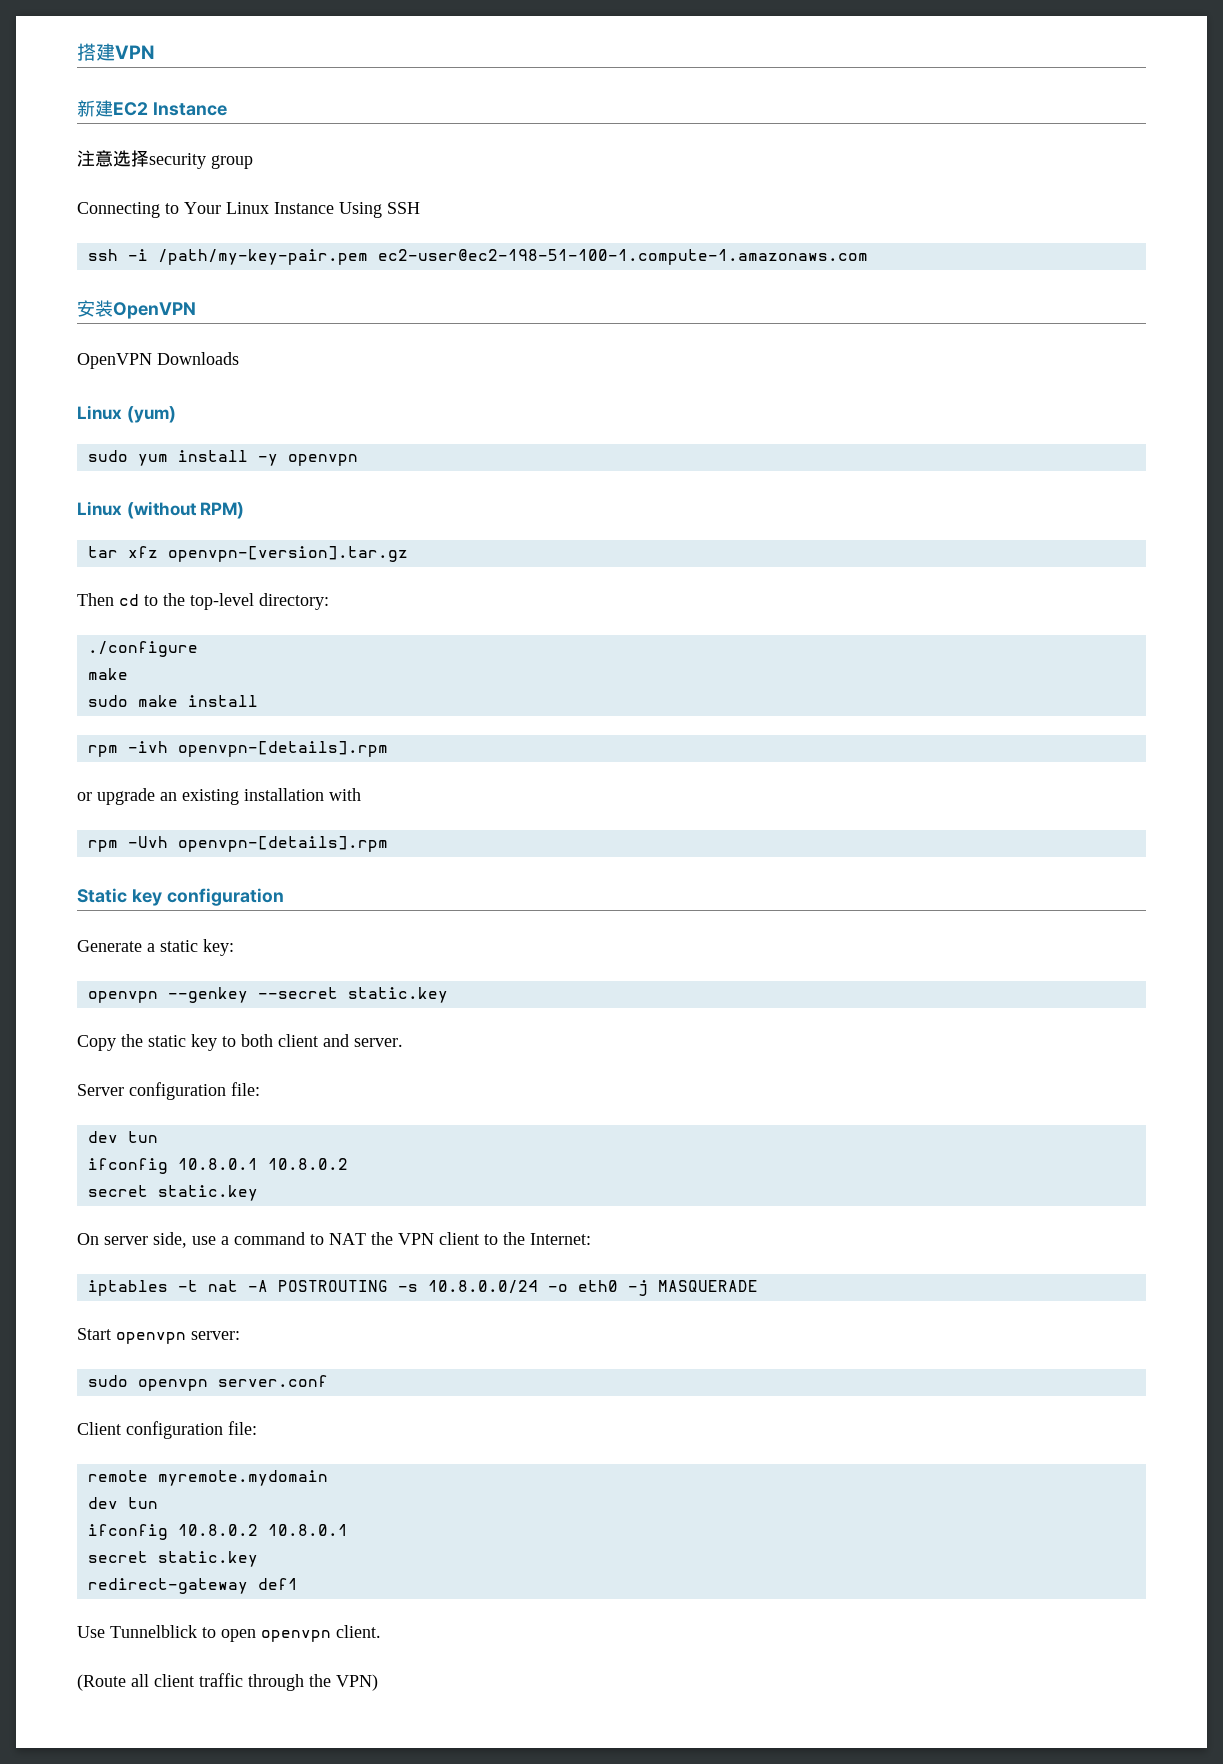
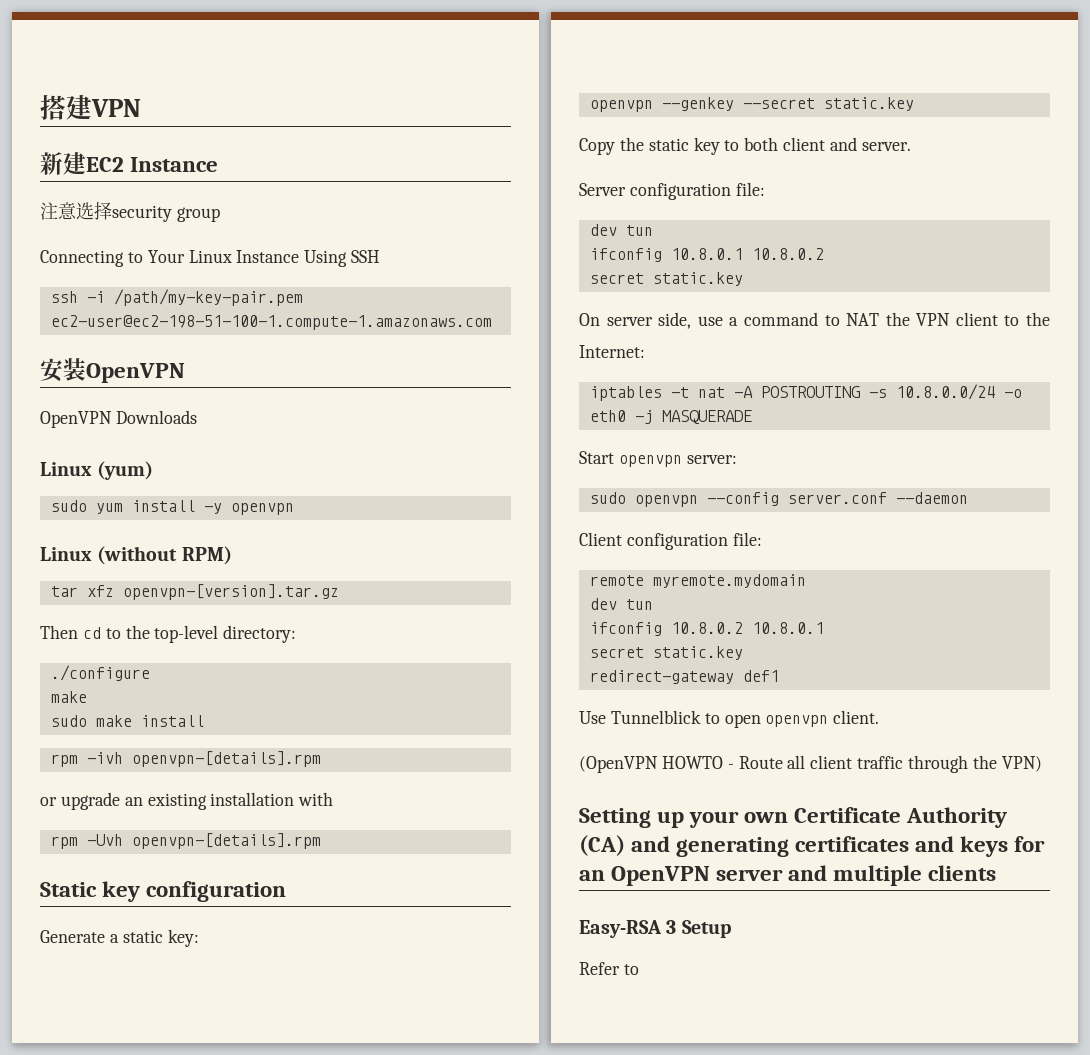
(208, 1385) none -> [706,492,779,506] --config
(328, 1381) none -> [895,492,968,504] --daemon
[77,1674,126,1691] (Route -> [579,756,783,773] (OpenVPN HOWTO - Route
(378, 1682) none -> [579,807,1008,828] [579,835,1046,857] [579,865,997,886] [579,920,731,938] [579,962,639,975] // Setting up your own Certificate Authority (CA) and generating certificates and keys for an OpenVPN server and multiple clients // Easy-RSA 3 Setup // Refer to

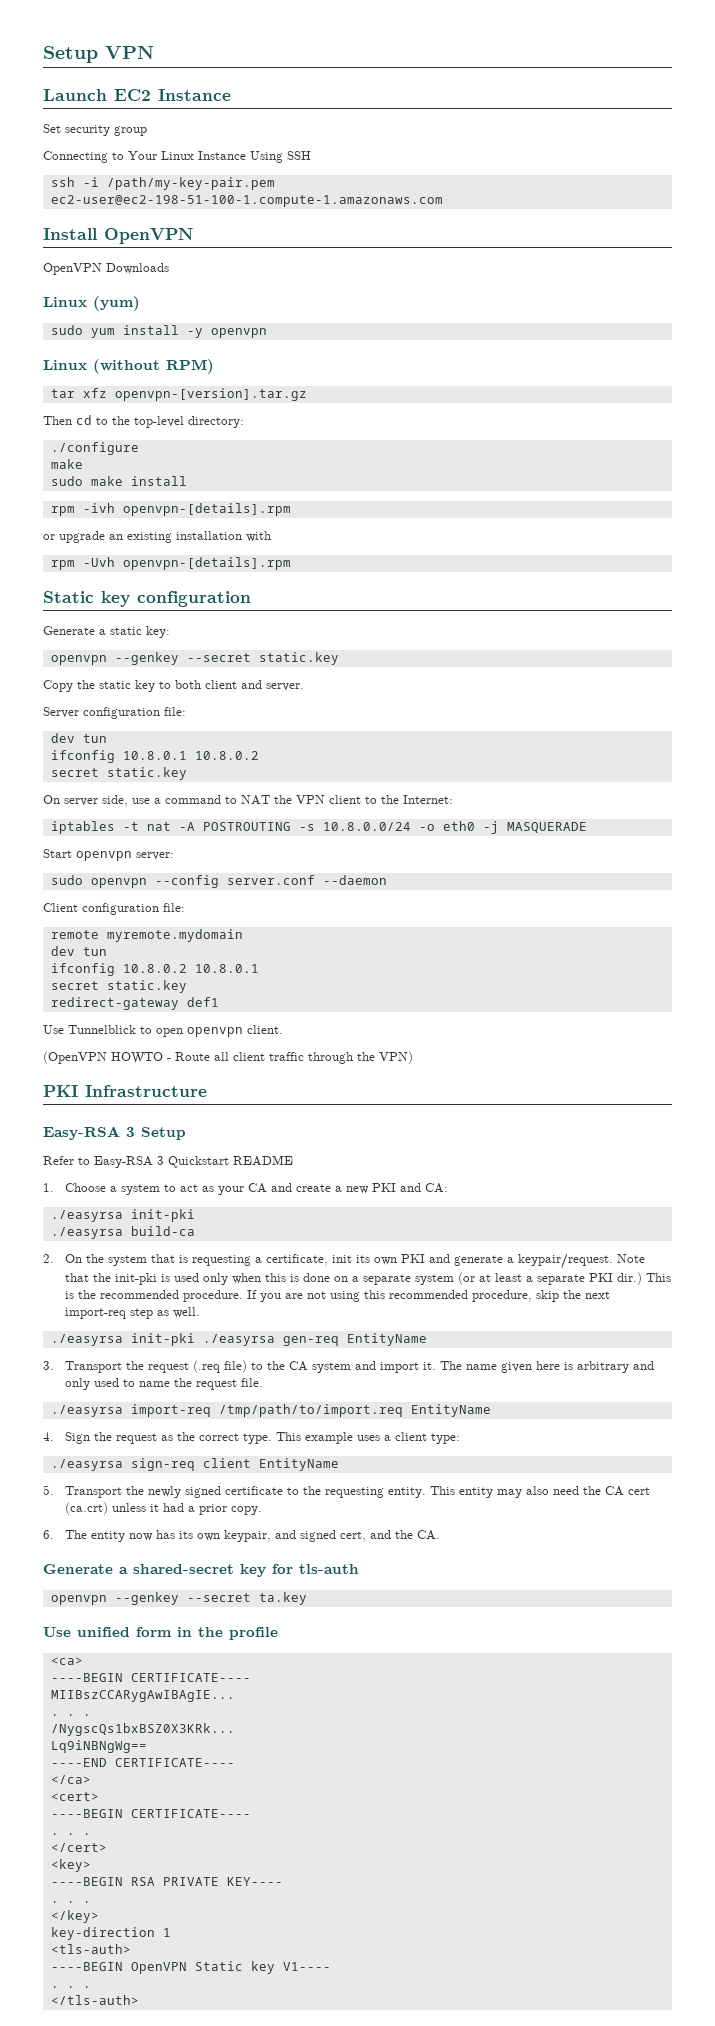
[40,94,92,120] 搭建 -> [43,46,98,63] Setup
[40,152,86,175] 新建 -> [43,89,107,101] Launch
[40,201,112,220] 注意选择 -> [43,124,61,133] Set
[40,358,86,382] 安装 -> [43,228,97,240] Install
[579,807,1008,828] [579,835,1046,857] [579,865,997,886] Setting up your own Certificate Authority (CA) and generating certificates and keys for an OpenVPN server and multiple clients -> [43,1085,207,1097] PKI Infrastructure
(639, 969) none -> [94,1155,293,1168] [43,1183,449,1195] [50,1209,195,1222] [50,1226,195,1239] [43,1253,646,1269] [65,1272,672,1285] [65,1290,611,1302] [65,1307,201,1319] [50,1333,427,1346] [43,1360,655,1373] [65,1378,264,1390] [50,1404,491,1417] [43,1432,461,1444] [50,1458,339,1471] [43,1485,651,1498] [65,1502,263,1515] [43,1530,441,1542] [43,1564,359,1577] [50,1592,307,1605] [43,1627,278,1640] [50,1657,83,1665] [50,1673,251,1682] [50,1690,235,1702] [50,1714,91,1716] [50,1723,235,1736] [50,1740,147,1753] [50,1758,235,1767] [50,1775,91,1784] [50,1792,99,1801] [50,1809,251,1818] [50,1833,91,1835] [50,1843,107,1852] [50,1859,91,1872] [50,1877,283,1886] [50,1901,91,1903] [50,1910,99,1923] [50,1927,171,1940] [50,1944,131,1954] [50,1961,331,1974] [50,1986,91,1988] [50,1995,139,2005] Easy-RSA 3 Quickstart README // 1. Choose a system to act as your CA and create a new PKI and CA: // ./easyrsa init-pki // ./easyrsa build-ca // 2. On the system that is requesting a certificate, init its own PKI and generate a keypair/request. Note that the init-pki is used only when this is done on a separate system (or at least a separate PKI dir.) This is the recommended procedure. If you are not using this recommended procedure, skip the next import-req step as well. // ./easyrsa init-pki ./easyrsa gen-req EntityName // 3. Transport the request (.req file) to the CA system and import it. The name given here is arbitrary and only used to name the request file. // ./easyrsa import-req /tmp/path/to/import.req EntityName // 4. Sign the request as the correct type. This example uses a client type: // ./easyrsa sign-req client EntityName // 5. Transport the newly signed certificate to the requesting entity. This entity may also need the CA cert (ca.crt) unless it had a prior copy. // 6. The entity now has its own keypair, and signed cert, and the CA. // Generate a shared-secret key for tls-auth // openvpn --genkey --secret ta.key // Use unified form in the profile // <ca> // ----BEGIN CERTIFICATE---- // MIIBszCCARygAwIBAgIE... // . . . // /NygscQs1bxBSZ0X3KRk... // Lq9iNBNgWg== // ----END CERTIFICATE---- // </ca> // <cert> // ----BEGIN CERTIFICATE---- // . . . // </cert> // <key> // ----BEGIN RSA PRIVATE KEY---- // . . . // </key> // key-direction 1 // <tls-auth> // ----BEGIN OpenVPN Static key V1---- // . . . // </tls-auth>

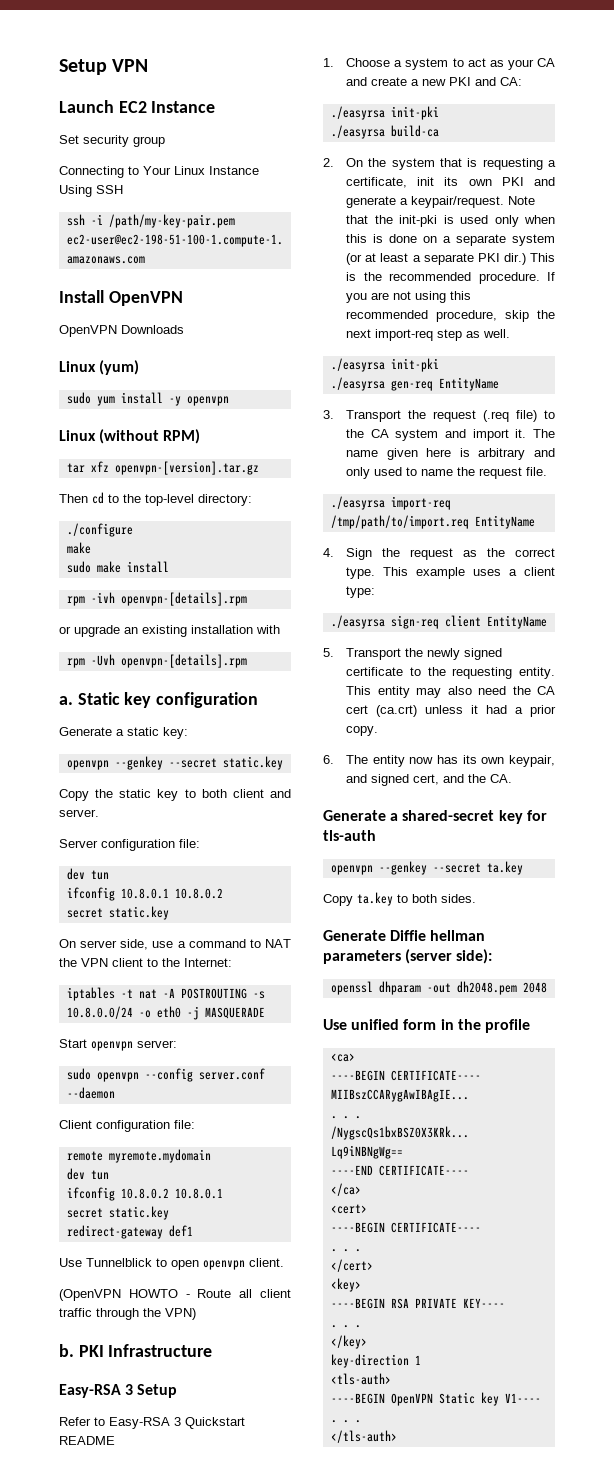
(291, 563) none -> [59,696,73,705] a.
(413, 1057) none -> [59,1344,74,1357] b.
(195, 1339) none -> (439, 365) //
(307, 1598) none -> [323,892,476,906] [323,930,486,941] [323,949,493,964] [330,981,547,995] // Copy ta.key to both sides. // Generate Diffie hellman parameters (server side): // openssl dhparam -out dh2048.pem 2048

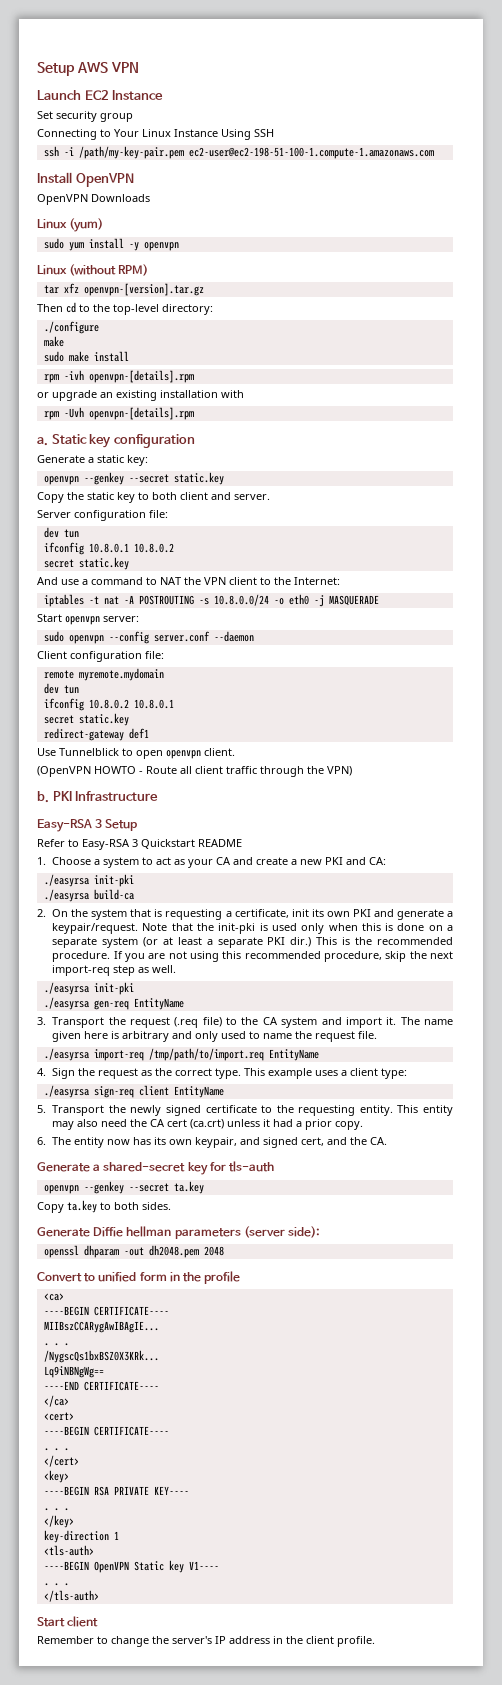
[59,59,107,75] Setup -> [37,62,108,76] Setup AWS
[59,939,149,950] On server side, -> [37,577,58,585] And
[323,1019,347,1030] Use -> [37,1272,96,1282] Convert to
(397, 1436) none -> [37,1616,99,1627] [37,1636,375,1647] // Start client // Remember to change the server's IP address in the client profile.

